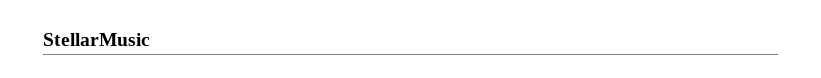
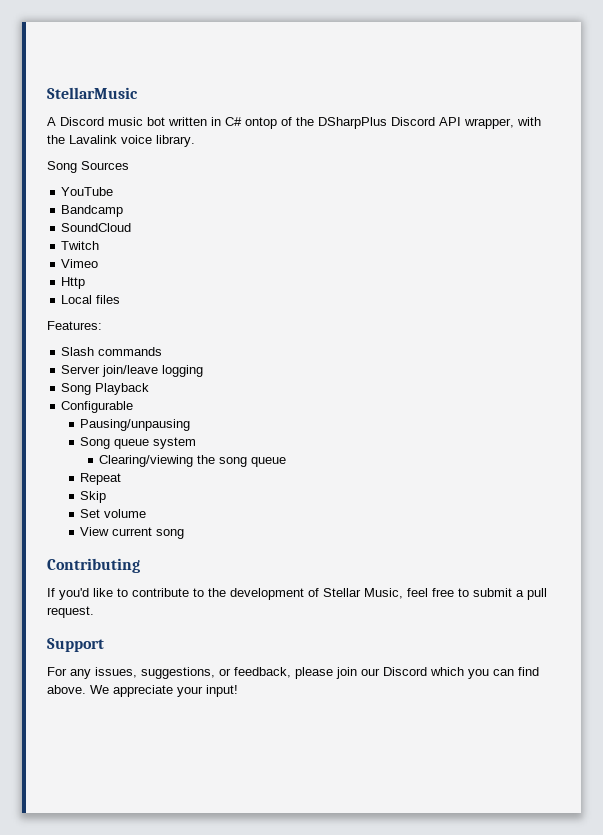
(150, 39) none -> [47,117,541,129] [47,135,195,147] [47,161,129,173] [61,187,114,196] [61,205,124,217] [61,223,132,232] [61,241,100,250] [61,259,99,268] [61,277,86,289] [61,295,121,304] [47,321,102,330] [61,347,163,356] [61,365,204,377] [61,383,150,395] [61,401,134,413] [80,419,191,431] [80,437,197,449] [99,455,287,467] [80,473,122,485] [80,491,107,503] [80,509,147,518] [80,527,185,539] [47,558,140,573] [47,588,547,600] [47,606,94,618] [47,638,104,652] [47,667,539,679] [47,685,238,697] // A Discord music bot written in C# ontop of the DSharpPlus Discord API wrapper, with the Lavalink voice library. // Song Sources // YouTube // Bandcamp // SoundCloud // Twitch // Vimeo // Http // Local files // Features: // Slash commands // Server join/leave logging // Song Playback // Configurable // Pausing/unpausing // Song queue system // Clearing/viewing the song queue // Repeat // Skip // Set volume // View current song // Contributing // If you'd like to contribute to the development of Stellar Music, feel free to submit a pull request. // Support // For any issues, suggestions, or feedback, please join our Discord which you can find above. We appreciate your input!

